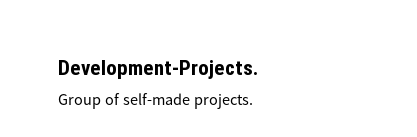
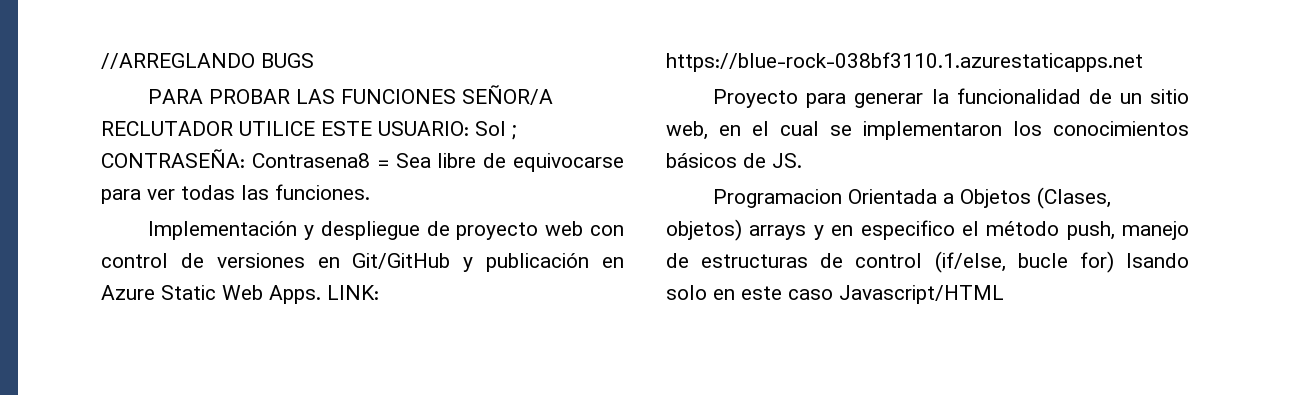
[58,60,258,79] [58,93,253,109] Development-Projects. // Group of self-made projects. -> [101,53,314,69] [148,85,554,105] [101,121,516,140] [101,149,624,172] [101,184,370,204] [148,221,624,240] [101,253,624,272] [101,285,379,304] [666,52,1143,72] [713,88,1189,108] [666,121,1189,140] [666,153,802,168] [713,187,1112,209] [666,219,1189,241] [666,251,1189,273] [666,285,1004,304] //ARREGLANDO BUGS // PARA PROBAR LAS FUNCIONES SEÑOR/A RECLUTADOR UTILICE ESTE USUARIO: Sol ; CONTRASEÑA: Contrasena8 = Sea libre de equivocarse para ver todas las funciones. // Implementación y despliegue de proyecto web con control de versiones en Git/GitHub y publicación en Azure Static Web Apps. LINK: https://blue-rock-038bf3110.1.azurestaticapps.net // Proyecto para generar la funcionalidad de un sitio web, en el cual se implementaron los conocimientos básicos de JS. // Programacion Orientada a Objetos (Clases, objetos) arrays y en especifico el método push, manejo de estructuras de control (if/else, bucle for) Isando solo en este caso Javascript/HTML

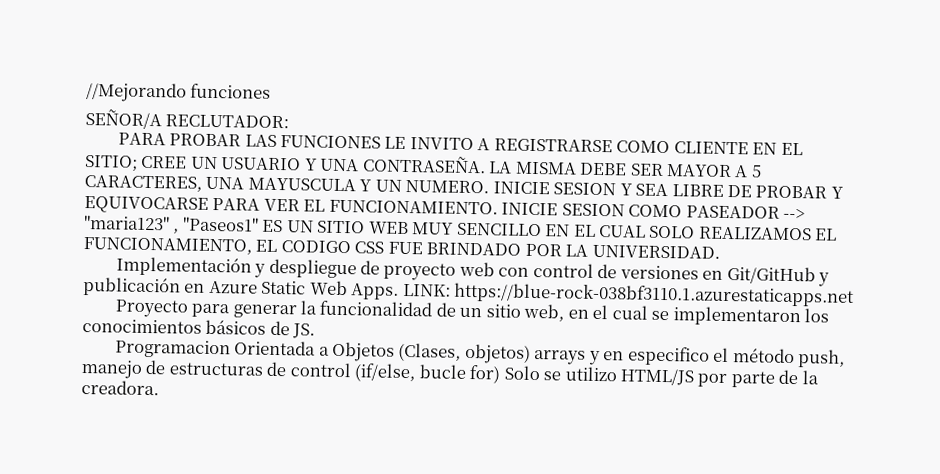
[101,53,314,69] //ARREGLANDO BUGS -> [86,82,272,103] [85,109,290,130] //Mejorando funciones // SEÑOR/A RECLUTADOR:
[462,85,554,105] [101,121,516,140] [101,149,624,172] [101,184,370,204] SEÑOR/A RECLUTADOR UTILICE ESTE USUARIO: Sol ; CONTRASEÑA: Contrasena8 = Sea libre de equivocarse para ver todas las funciones. -> [384,136,803,156] [84,155,762,178] [84,175,844,199] [84,196,807,220] [84,215,838,241] [83,237,720,259] LE INVITO A REGISTRARSE COMO CLIENTE EN EL SITIO; CREE UN USUARIO Y UNA CONTRASEÑA. LA MISMA DEBE SER MAYOR A 5 CARACTERES, UNA MAYUSCULA Y UN NUMERO. INICIE SESION Y SEA LIBRE DE PROBAR Y EQUIVOCARSE PARA VER EL FUNCIONAMIENTO. INICIE SESION COMO PASEADOR --> "maria123" , "Paseos1" ES UN SITIO WEB MUY SENCILLO EN EL CUAL SOLO REALIZAMOS EL FUNCIONAMIENTO, EL CODIGO CSS FUE BRINDADO POR LA UNIVERSIDAD.
[1126,253,1189,268] [666,285,1004,304] Isando solo en este caso Javascript/HTML -> [503,365,819,388] [81,379,159,396] Solo se utilizo HTML/JS por parte de la creadora.

